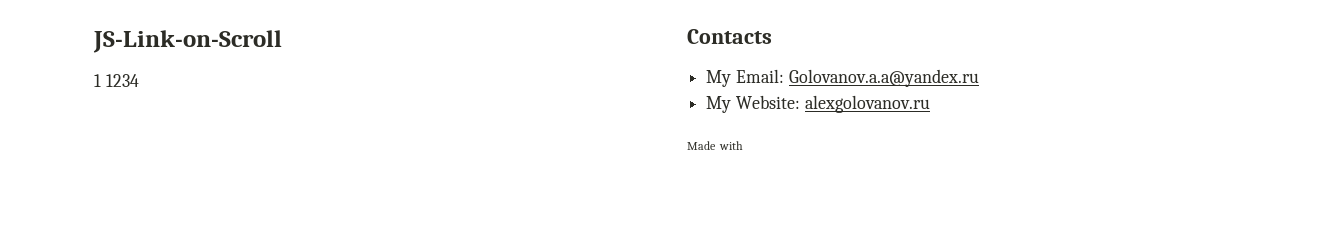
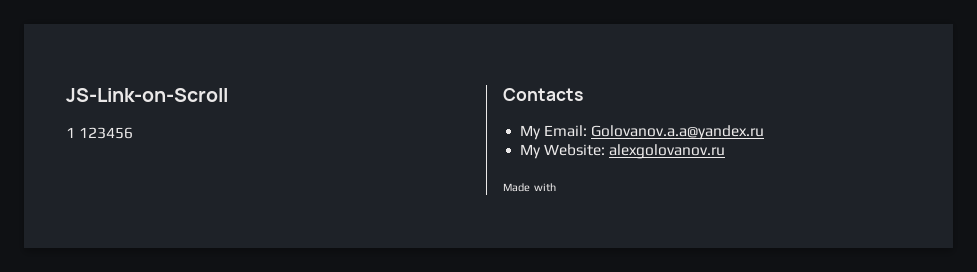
[105,74,139,87] 1234 -> [79,127,134,139] 123456

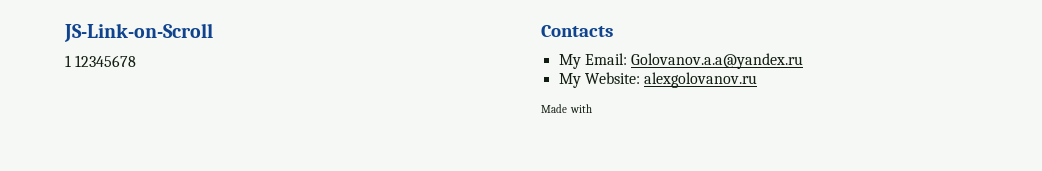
[79,127,134,139] 123456 -> [75,55,137,67] 12345678

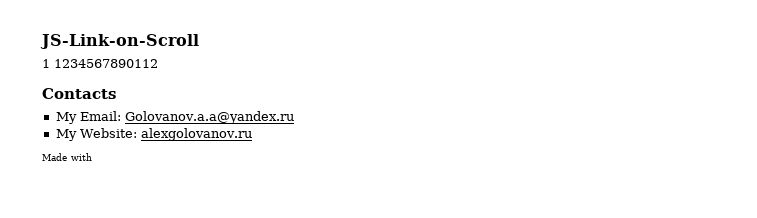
[75,55,137,67] 12345678 -> [54,59,158,68] 1234567890112

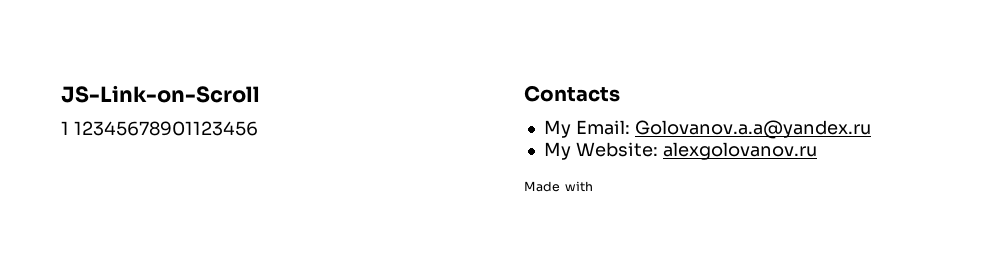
[54,59,158,68] 1234567890112 -> [73,121,258,136] 12345678901123456

